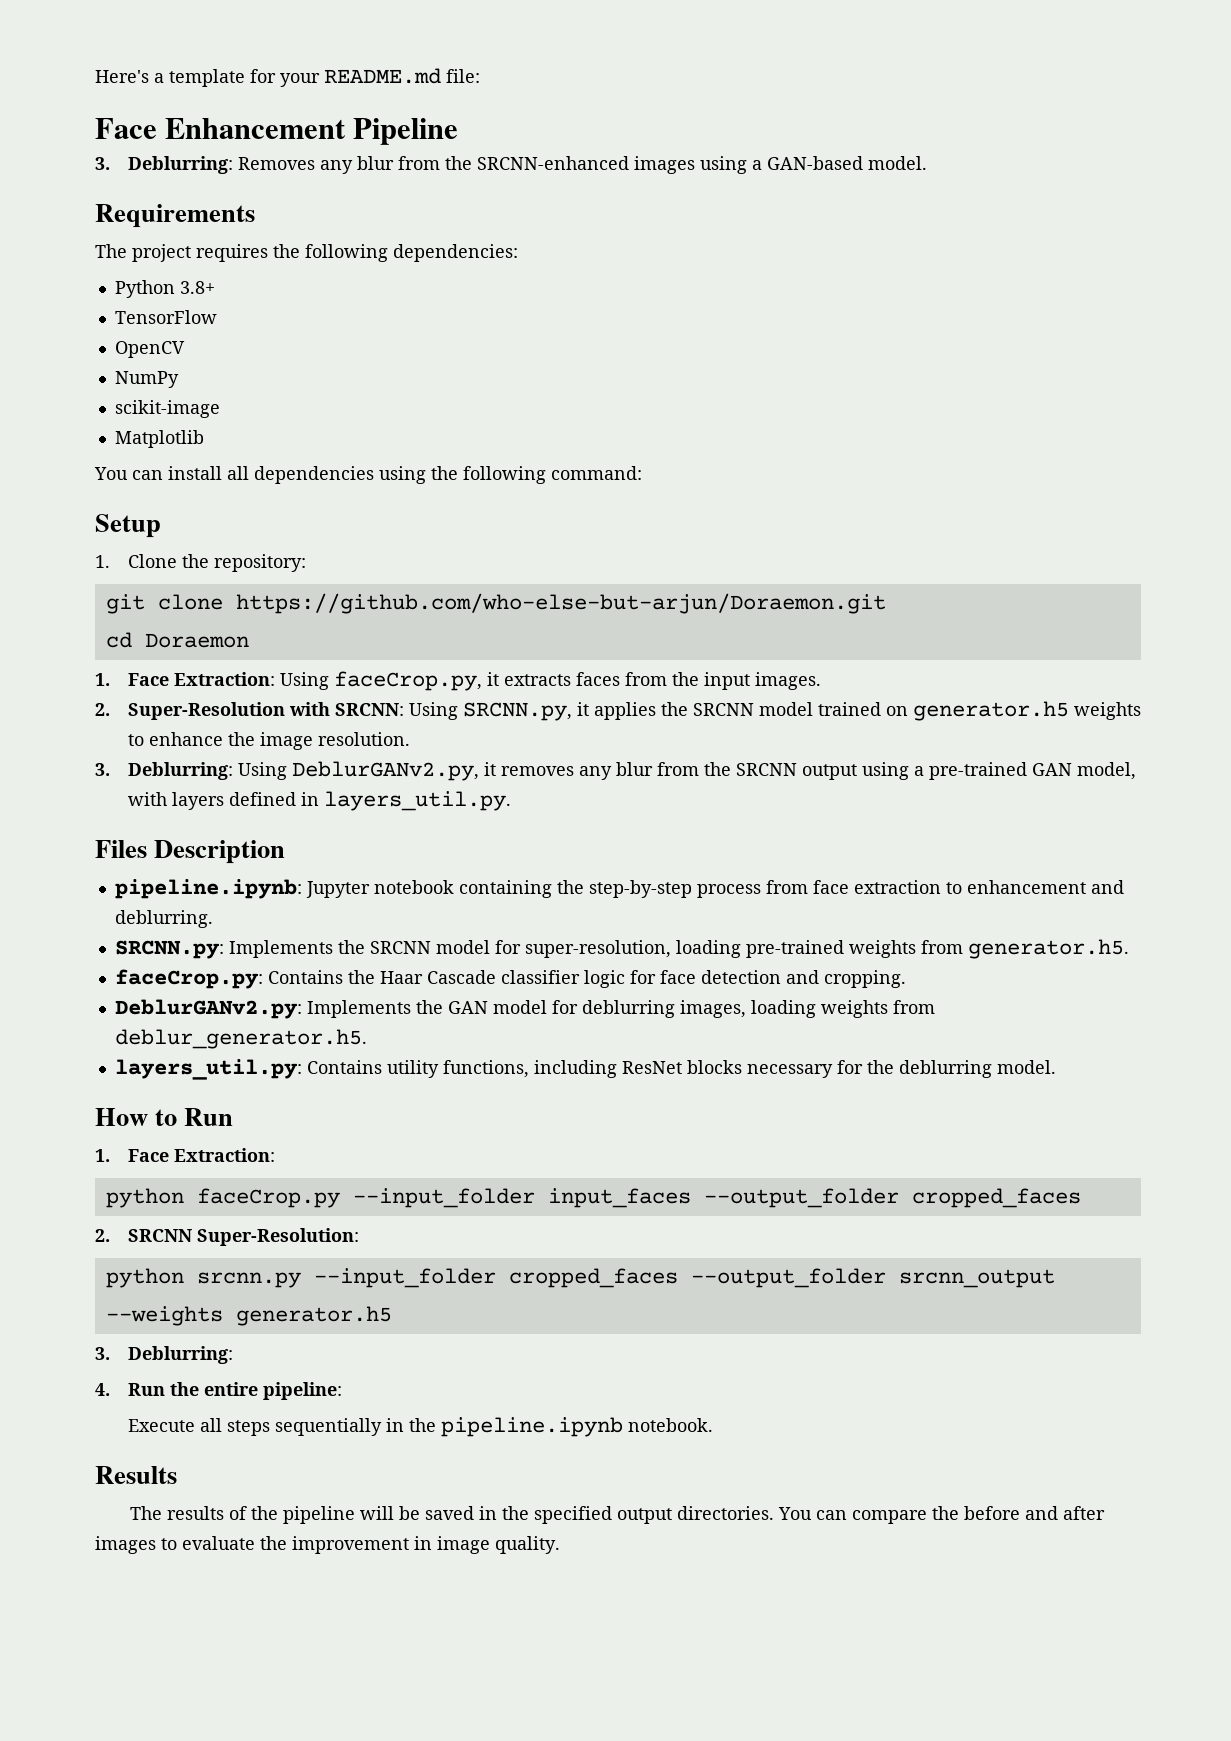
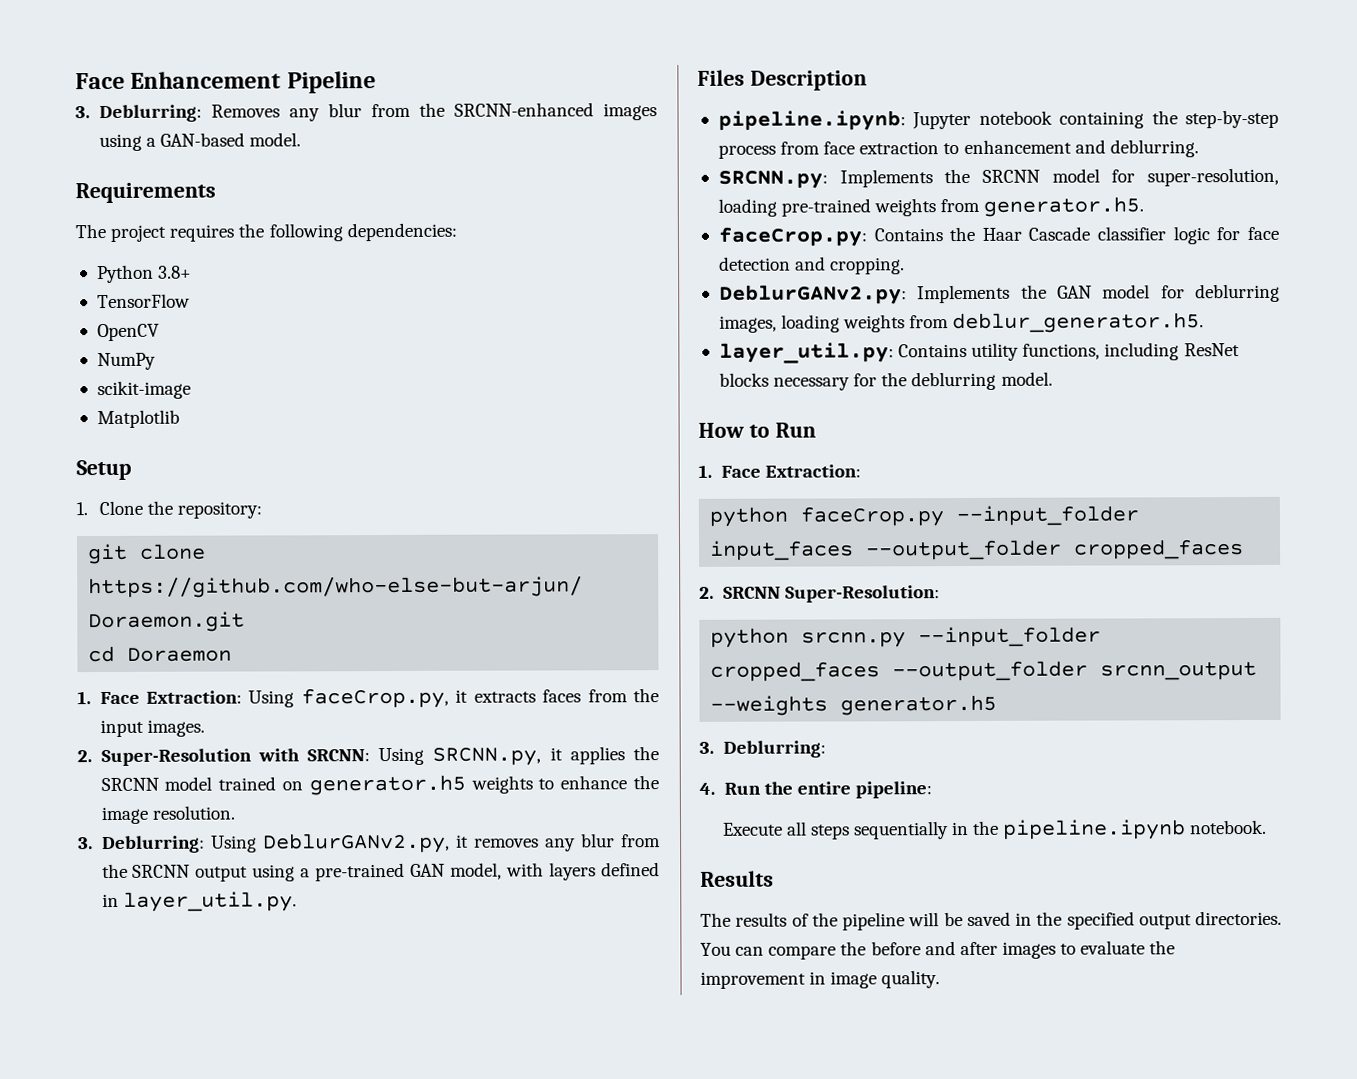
[95,68,480,87] Here's a template for your README.md file: // -> (75, 81) none
[94,466,642,484] // You can install all dependencies using the following command: -> (180, 419) none
[323,791,511,811] layers_util.py. -> [122,891,297,912] layer_util.py.
[114,1059,302,1080] layers_util.py: -> [718,342,894,364] layer_util.py:

